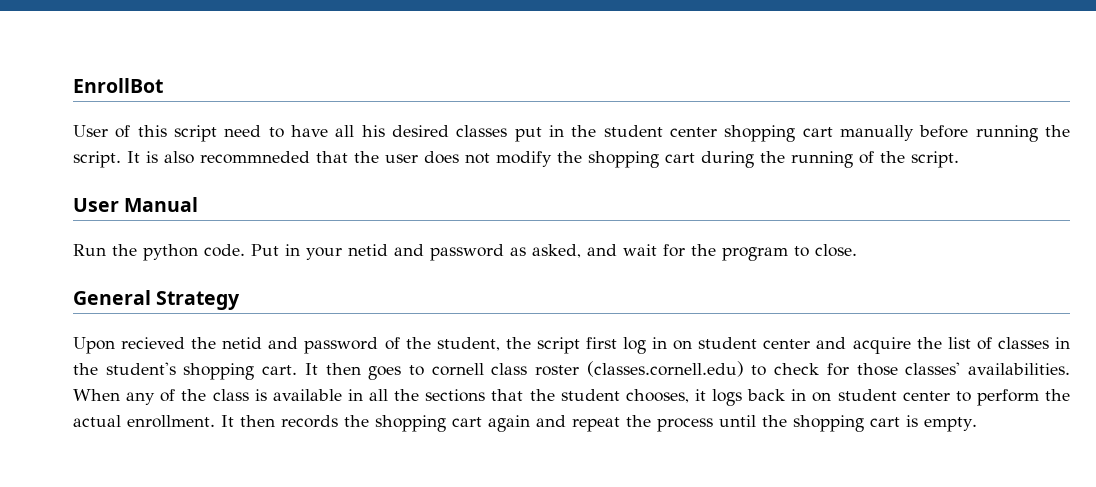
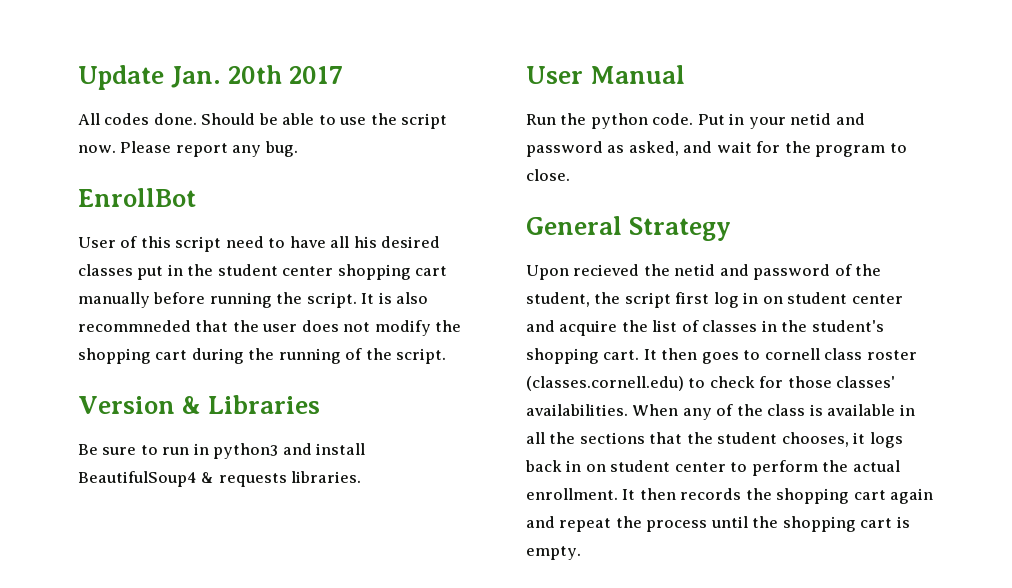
(73, 85) none -> [78,65,344,90] [78,113,448,129] [78,141,298,157] Update Jan. 20th 2017 // All codes done. Should be able to use the script now. Please report any bug. //
(959, 159) none -> [78,395,321,414] [78,443,366,459] [78,471,362,487] // Version & Libraries // Be sure to run in python3 and install BeautifulSoup4 & requests libraries.

